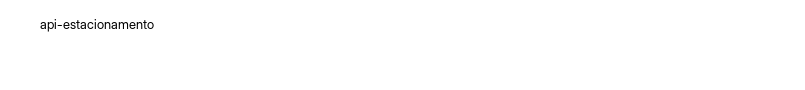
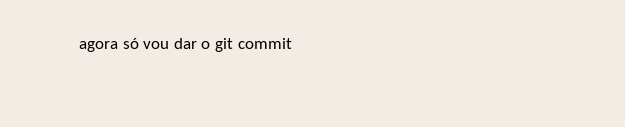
[40,19,154,32] api-estacionamento -> [79,38,292,52] agora só vou dar o git commit

